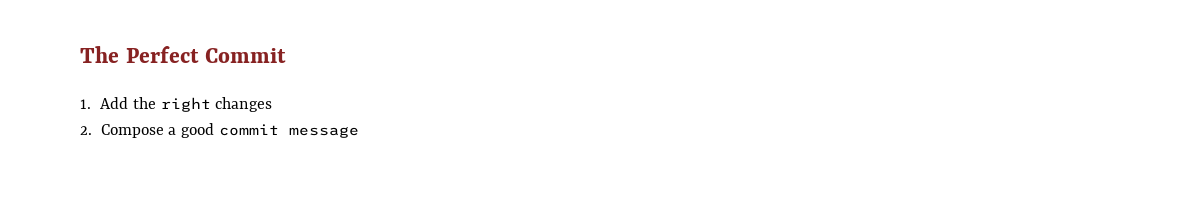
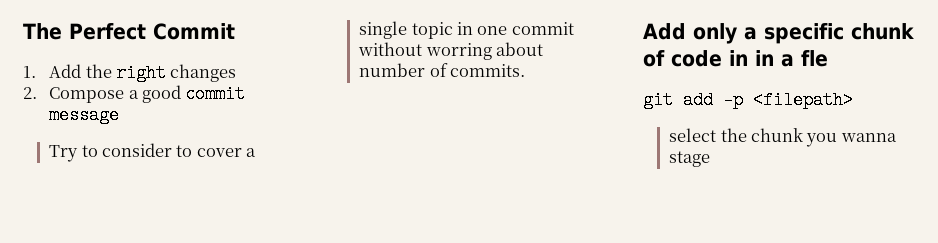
(359, 132) none -> [49,143,257,162] [359,21,574,39] [358,42,543,60] [359,63,525,77] [643,23,914,44] [643,50,828,67] [643,91,853,109] [669,128,897,147] [669,151,711,167] // Try to consider to cover a single topic in one commit without worring about number of commits. // Add only a specific chunk of code in in a fle // git add -p <filepath> // select the chunk you wanna stage

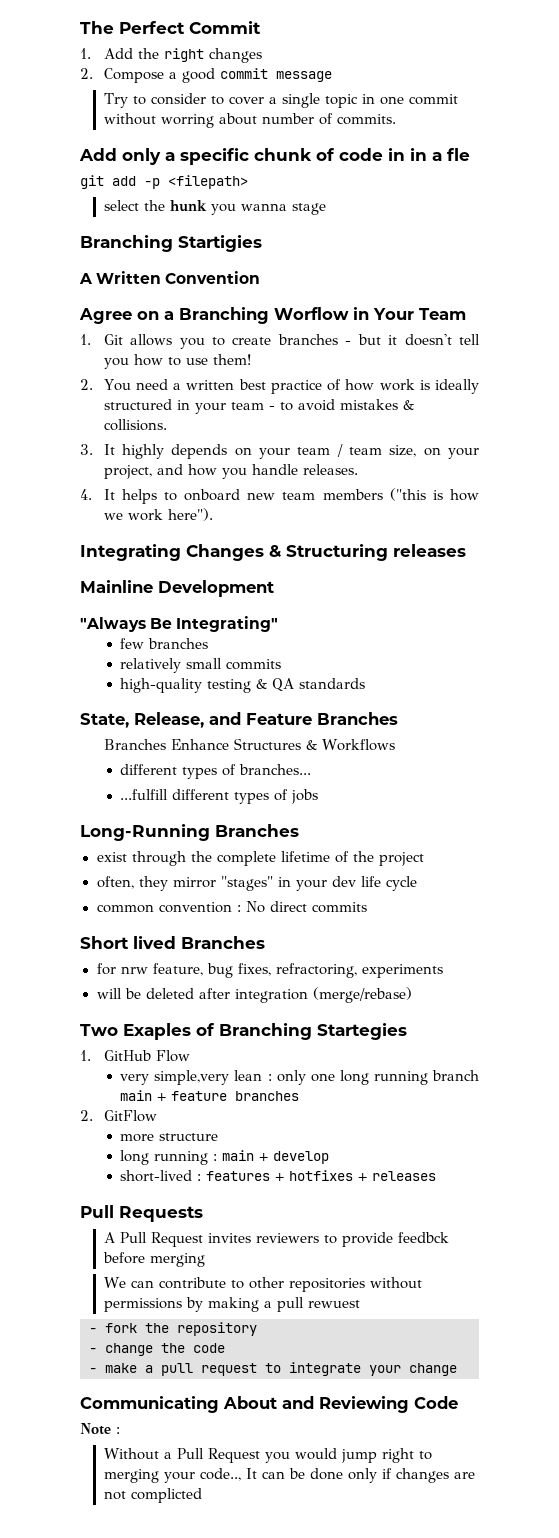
[750,128,803,142] chunk -> [169,200,207,212] hunk
(711, 159) none -> [80,235,262,252] [79,271,261,284] [79,307,466,324] [80,334,481,349] [103,354,251,369] [80,379,479,394] [103,399,414,414] [103,419,167,431] [80,444,479,459] [103,464,358,479] [80,488,479,504] [103,508,213,521] [80,544,466,561] [80,580,274,597] [80,616,279,632] [120,638,209,649] [120,658,282,673] [120,678,366,693] [80,712,398,728] [103,738,395,751] [120,764,312,779] [120,789,319,804] [80,824,299,841] [96,851,424,866] [96,876,417,891] [96,901,367,913] [80,936,265,949] [96,963,443,978] [96,987,412,1003] [80,1023,407,1040] [80,1050,190,1062] [120,1070,479,1085] [120,1090,300,1101] [80,1110,157,1122] [120,1133,219,1142] [120,1150,330,1165] [120,1170,437,1182] [80,1205,203,1222] [103,1232,449,1247] [102,1252,205,1267] [103,1277,422,1292] [103,1297,360,1312] [89,1322,257,1336] [89,1343,225,1356] [89,1362,457,1376] [80,1396,458,1413] [80,1423,120,1435] [103,1448,432,1463] [103,1468,475,1483] [103,1488,202,1503] // Branching Startigies // A Written Convention // Agree on a Branching Worflow in Your Team // 1. Git allows you to create branches - but it doesn't tell you how to use them! // 2. You need a written best practice of how work is ideally structured in your team - to avoid mistakes & collisions. // 3. It highly depends on your team / team size, on your project, and how you handle releases. // 4. It helps to onboard new team members ("this is how we work here"). // Integrating Changes & Structuring releases // Mainline Development // "Always Be Integrating" // few branches // relatively small commits // high-quality testing & QA standards // State, Release, and Feature Branches // Branches Enhance Structures & Workflows // different types of branches... // ...fulfill different types of jobs // Long-Running Branches // exist through the complete lifetime of the project // often, they mirror "stages" in your dev life cycle // common convention : No direct commits // Short lived Branches // for nrw feature, bug fixes, refractoring, experiments // will be deleted after integration (merge/rebase) // Two Exaples of Branching Startegies // 1. GitHub Flow // very simple,very lean : only one long running branch main + feature branches // 2. GitFlow // more structure // long running : main + develop // short-lived : features + hotfixes + releases // Pull Requests // A Pull Request invites reviewers to provide feedbck before merging // We can contribute to other repositories without permissions by making a pull rewuest // - fork the repository // - change the code // - make a pull request to integrate your change // Communicating About and Reviewing Code // Note : // Without a Pull Request you would jump right to merging your code.., It can be done only if changes are not complicted

